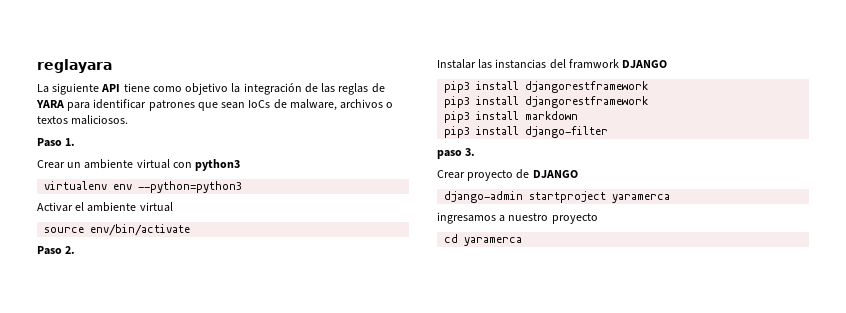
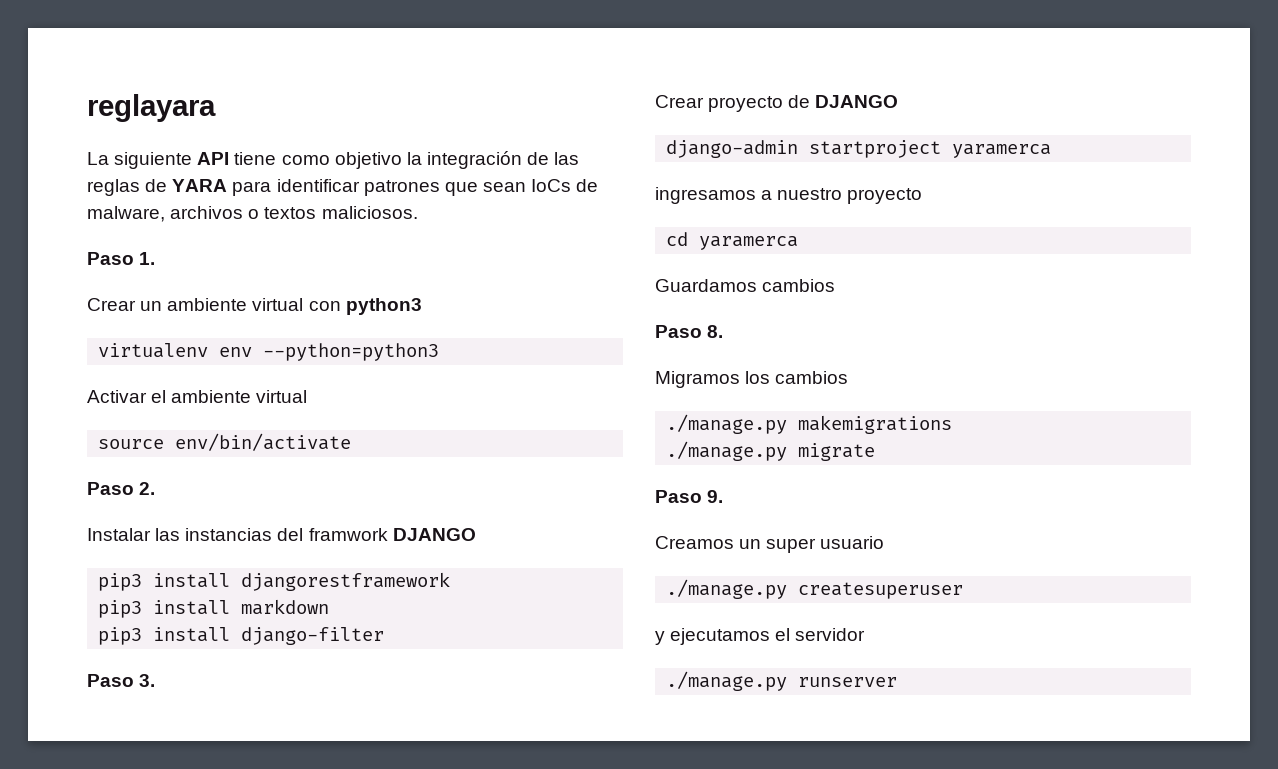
[444,96,649,108] // pip3 install djangorestframework -> (451, 581) none
[437,150,462,159] paso -> [87,674,134,687] Paso
(523, 241) none -> [655,279,836,292] [655,325,724,338] [655,371,849,388] [666,414,953,434] [666,441,876,461] [655,490,724,503] [655,536,885,553] [666,579,964,599] [655,628,866,645] [666,671,898,691] // Guardamos cambios // Paso 8. // Migramos los cambios // ./manage.py makemigrations // ./manage.py migrate // Paso 9. // Creamos un super usuario // ./manage.py createsuperuser // y ejecutamos el servidor // ./manage.py runserver

